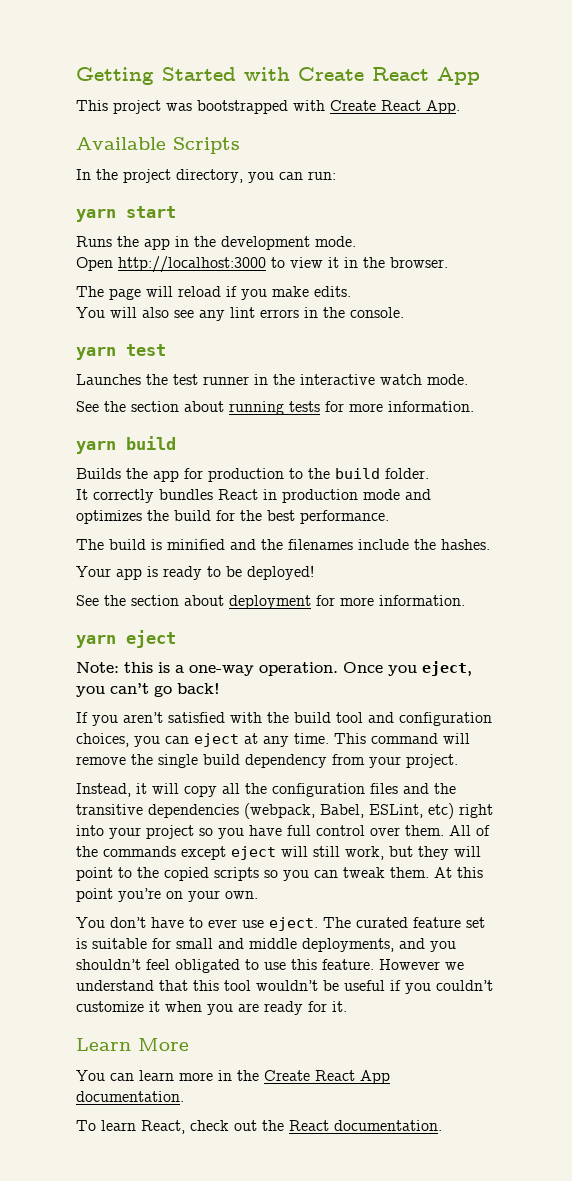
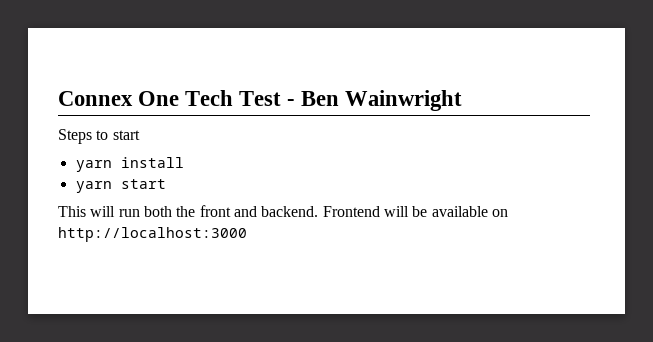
[76,67,480,85] [76,100,460,114] [76,137,240,154] [76,169,336,183] [76,206,176,222] [76,236,356,250] [76,256,448,273] [76,286,351,300] [76,307,404,321] [76,344,166,360] [76,374,468,385] [76,401,474,415] [76,436,176,454] [76,468,429,482] [76,489,431,503] [76,510,389,524] [76,539,490,550] [76,565,314,580] [76,595,465,609] [76,630,176,648] [76,661,472,676] [76,683,220,697] [76,712,492,726] [76,733,470,747] [76,754,458,768] [76,783,456,797] [76,803,493,819] [76,825,490,839] [76,846,481,860] [76,867,483,881] [76,888,258,902] [76,917,485,931] [76,938,456,952] [76,959,464,973] [76,980,493,994] [76,1001,347,1015] [76,1038,189,1051] [76,1070,390,1084] [76,1091,184,1102] [76,1120,442,1134] Getting Started with Create React App // This project was bootstrapped with Create React App. // Available Scripts // In the project directory, you can run: // yarn start // Runs the app in the development mode. // Open http://localhost:3000 to view it in the browser. // The page will reload if you make edits. // You will also see any lint errors in the console. // yarn test // Launches the test runner in the interactive watch mode. // See the section about running tests for more information. // yarn build // Builds the app for production to the build folder. // It correctly bundles React in production mode and optimizes the build for the best performance. // The build is minified and the filenames include the hashes. // Your app is ready to be deployed! // See the section about deployment for more information. // yarn eject // Note: this is a one-way operation. Once you eject, you can’t go back! // If you aren’t satisfied with the build tool and configuration choices, you can eject at any time. This command will remove the single build dependency from your project. // Instead, it will copy all the configuration files and the transitive dependencies (webpack, Babel, ESLint, etc) right into your project so you have full control over them. All of the commands except eject will still work, but they will point to the copied scripts so you can tweak them. At this point you’re on your own. // You don’t have to ever use eject. The curated feature set is suitable for small and middle deployments, and you shouldn’t feel obligated to use this feature. However we understand that this tool wouldn’t be useful if you couldn’t customize it when you are ready for it. // Learn More // You can learn more in the Create React App documentation. // To learn React, check out the React documentation. -> [58,90,463,111] [58,129,140,144] [75,157,184,172] [75,179,166,193] [58,205,508,217] [58,227,247,242] Connex One Tech Test - Ben Wainwright // Steps to start // yarn install // yarn start // This will run both the front and backend. Frontend will be available on http://localhost:3000

